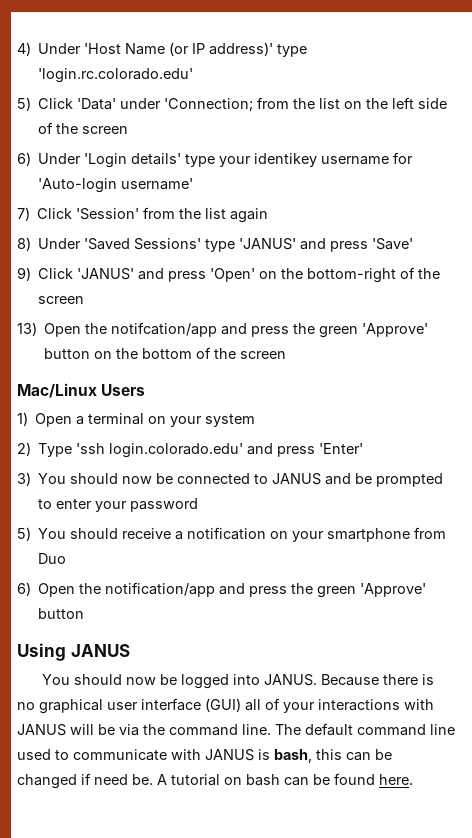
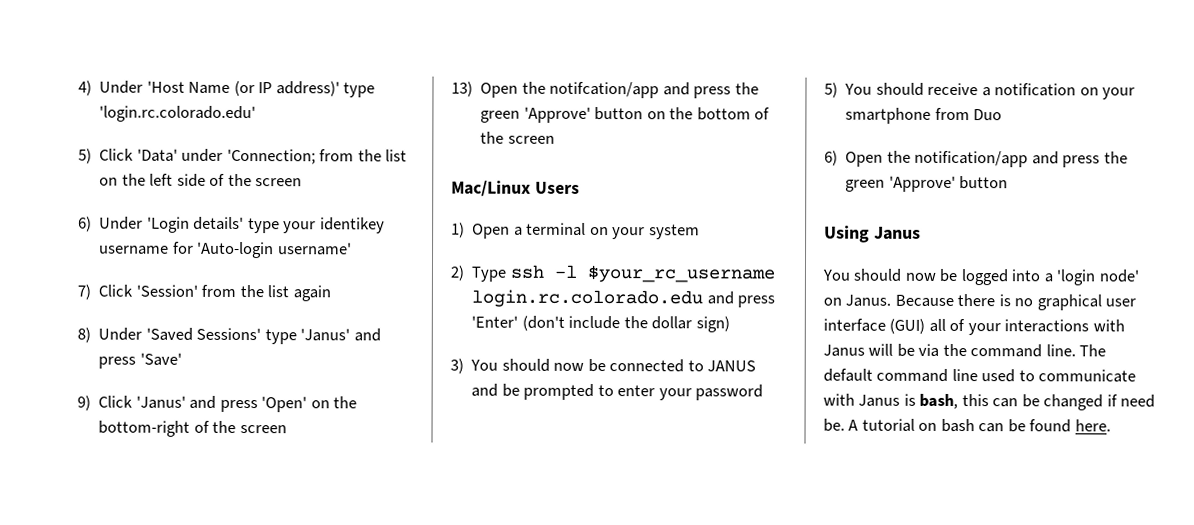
[239,238,297,250] 'JANUS' -> [300,328,351,342] 'Janus'
[77,268,135,280] 'JANUS' -> [135,395,186,409] 'Janus'
[76,443,244,458] 'ssh login.colorado.edu' -> [509,264,775,283] [471,289,704,308] ssh -l $your_rc_username login.rc.colorado.edu
(364, 448) none -> [521,315,730,333] (don't include the dollar sign)
[70,644,130,657] JANUS -> [873,226,921,240] Janus
[263,674,317,686] JANUS. -> [1043,269,1139,286] [823,294,892,307] a 'login node' on Janus.
[17,724,66,736] JANUS -> [823,344,865,357] Janus
[205,749,254,761] JANUS -> [858,394,901,407] Janus

